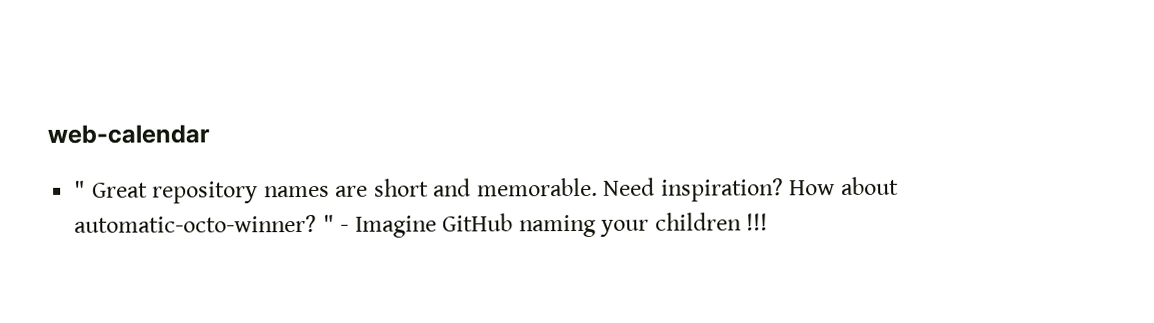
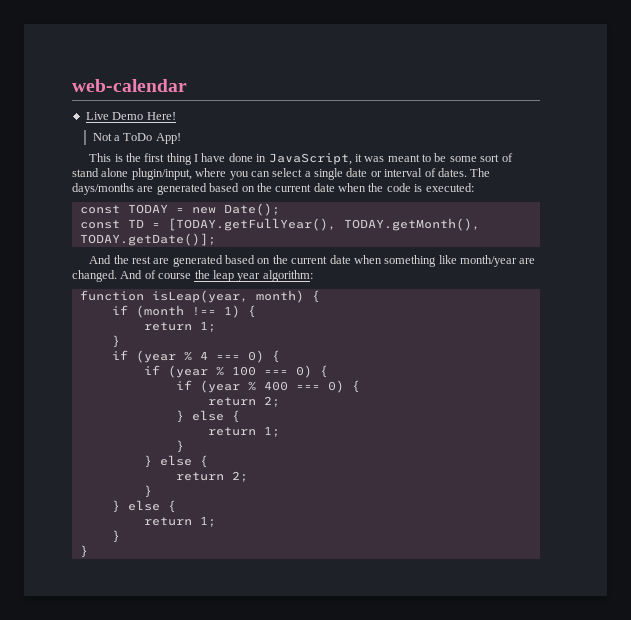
[74,176,899,204] [74,212,769,238] " Great repository names are short and memorable. Need inspiration? How about automatic-octo-winner? " - Imagine GitHub naming your children !!! -> [85,112,176,120] [92,133,181,144] [89,153,513,165] [72,168,491,180] [72,183,474,195] [79,203,280,216] [79,218,480,231] [79,233,216,246] [89,255,536,267] [72,270,313,282] [79,290,320,303] [111,305,256,318] [143,321,216,332] [111,335,120,348] [111,350,280,363] [143,365,328,378] [175,380,360,393] [207,396,280,407] [175,410,240,423] [207,426,280,437] [175,440,184,453] [143,455,208,468] [175,471,248,482] [143,485,152,498] [111,500,176,513] [143,516,216,527] [111,530,120,543] [79,545,88,558] Live Demo Here! // Not a ToDo App! // This is the first thing I have done in JavaScript, it was meant to be some sort of stand alone plugin/input, where you can select a single date or interval of dates. The days/months are generated based on the current date when the code is executed: // const TODAY = new Date(); // const TD = [TODAY.getFullYear(), TODAY.getMonth(), TODAY.getDate()]; // And the rest are generated based on the current date when something like month/year are changed. And of course the leap year algorithm: // function isLeap(year, month) { // if (month !== 1) { // return 1; // } // if (year % 4 === 0) { // if (year % 100 === 0) { // if (year % 400 === 0) { // return 2; // } else { // return 1; // } // } else { // return 2; // } // } else { // return 1; // } // }

